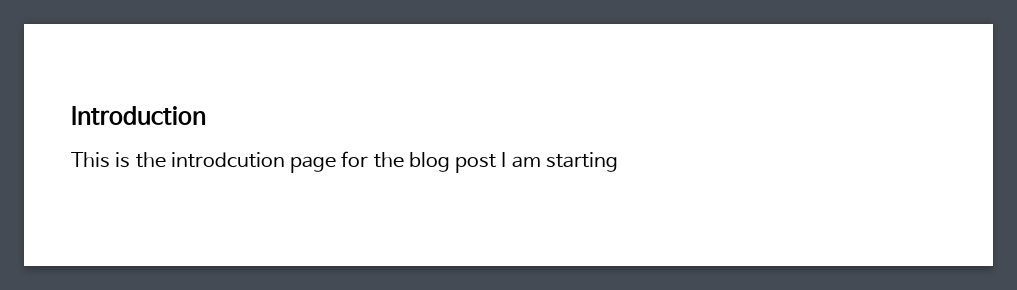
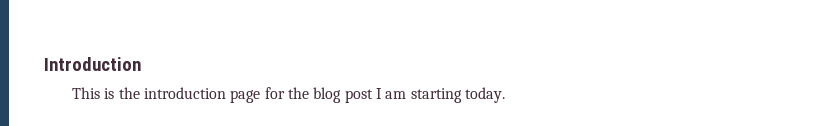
[170,152,285,168] introdcution -> [144,87,227,99] introduction
(618, 162) none -> [465,87,506,103] today.

